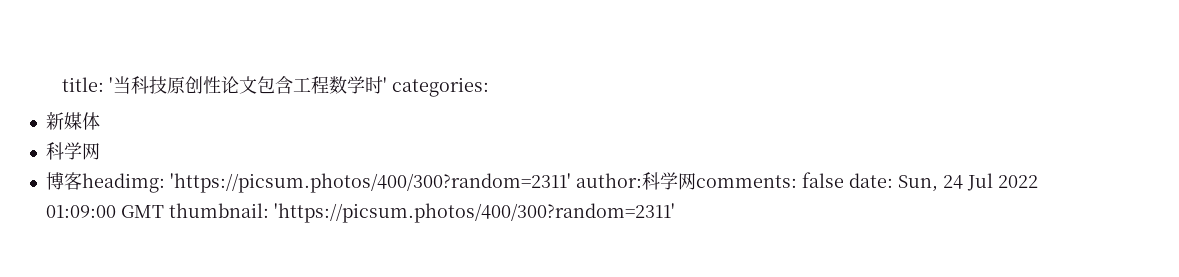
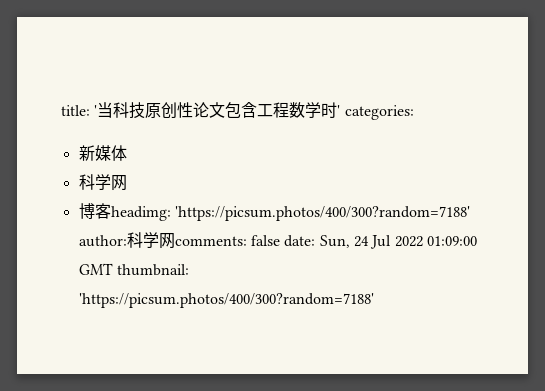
[169,173,571,193] 'https://picsum.photos/400/300?random=2311' -> [174,206,470,221] 'https://picsum.photos/400/300?random=7188'
[273,203,675,223] 'https://picsum.photos/400/300?random=2311' -> [78,293,374,308] 'https://picsum.photos/400/300?random=7188'

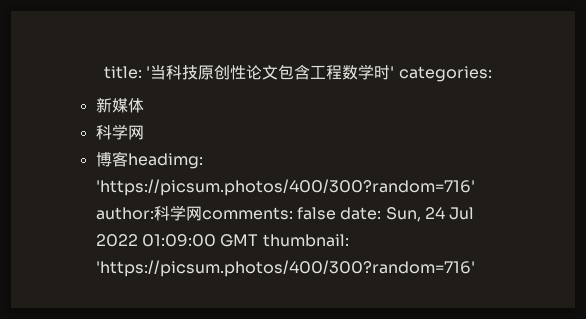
[174,206,470,221] 'https://picsum.photos/400/300?random=7188' -> [95,179,475,196] 'https://picsum.photos/400/300?random=716'
[78,293,374,308] 'https://picsum.photos/400/300?random=7188' -> [95,260,475,277] 'https://picsum.photos/400/300?random=716'

